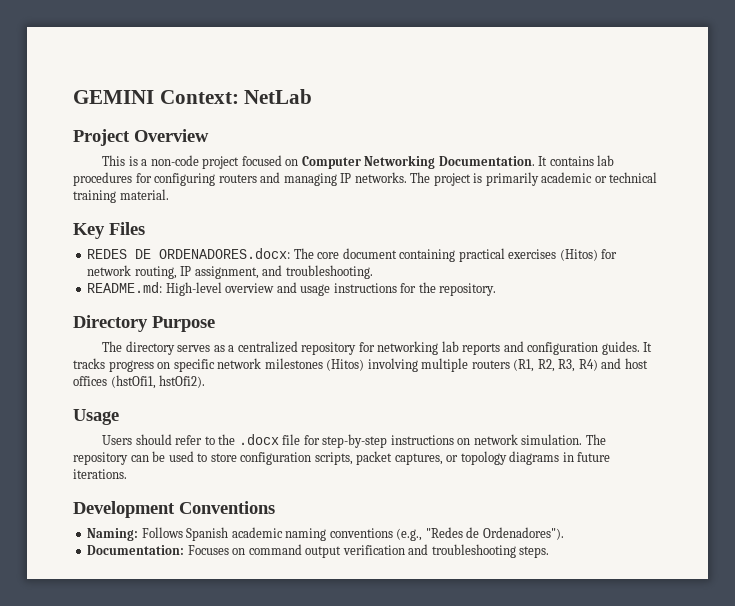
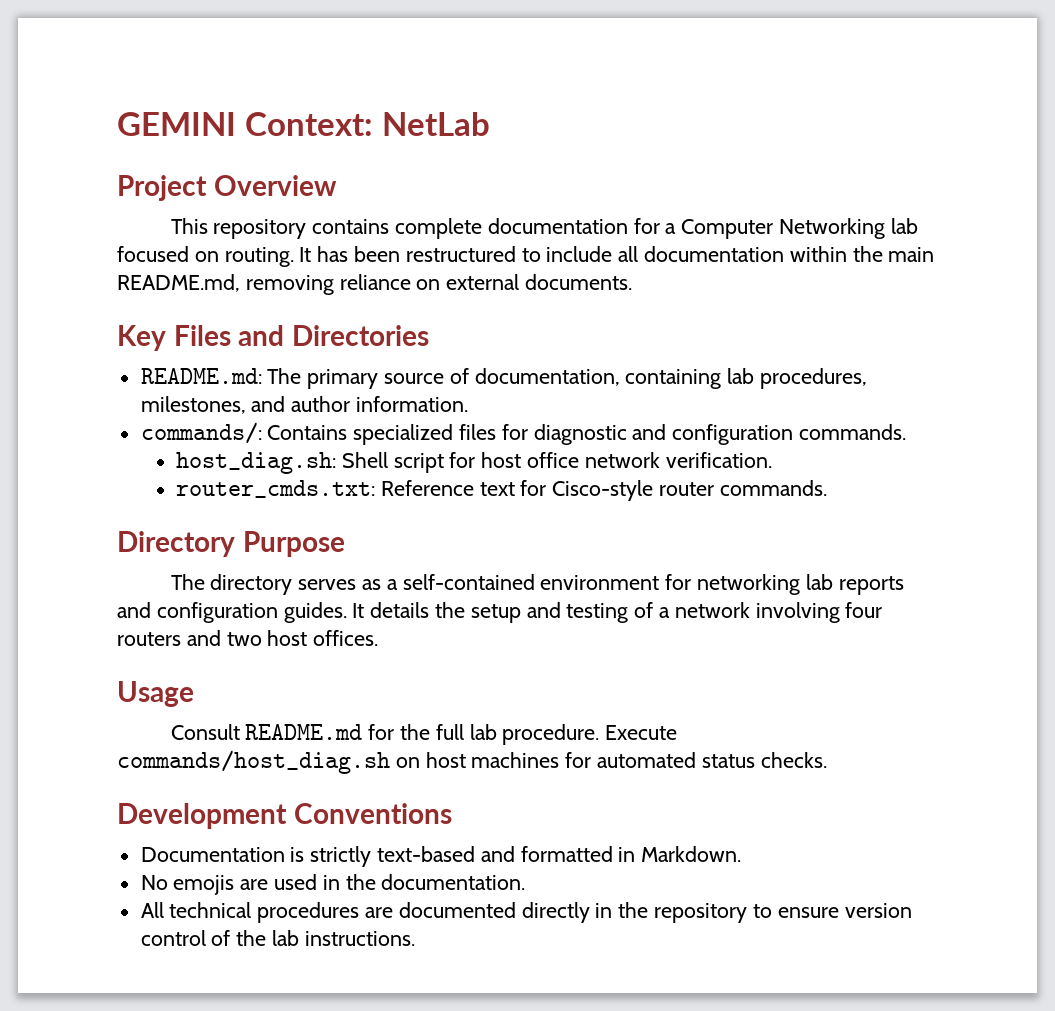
[128,155,615,169] [73,172,658,186] [73,189,169,203] [73,222,145,239] [87,248,618,262] [87,265,373,279] [87,282,497,296] is a non-code project focused on Computer Networking Documentation. It contains lab procedures for configuring routers and managing IP networks. The project is primarily academic or technical training material. // Key Files // REDES DE ORDENADORES.docx: The core document containing practical exercises (Hitos) for network routing, IP assignment, and troubleshooting. // README.md: High-level overview and usage instructions for the repository. -> [213,218,918,239] [117,246,935,267] [117,274,633,295] [117,325,429,351] [140,368,868,389] [140,396,469,414] [140,422,907,445] [176,452,772,474] [176,480,827,501] repository contains complete documentation for a Computer Networking lab focused on routing. It has been restructured to include all documentation within the main README.md, removing reliance on external documents. // Key Files and Directories // README.md: The primary source of documentation, containing lab procedures, milestones, and author information. // commands/: Contains specialized files for diagnostic and configuration commands. // host_diag.sh: Shell script for host office network verification. // router_cmds.txt: Reference text for Cisco-style router commands.
[237,341,357,355] centralized repository -> [402,574,660,590] self-contained environment
[73,358,648,372] [73,375,206,389] [73,409,119,425] [102,434,606,448] [73,451,611,465] [73,469,127,479] [73,501,275,518] [87,527,564,541] [87,544,550,558] tracks progress on specific network milestones (Hitos) involving multiple routers (R1, R2, R3, R4) and host offices (hstOfi1, hstOfi2). // Usage // Users should refer to the .docx file for step-by-step instructions on network simulation. The repository can be used to store configuration scripts, packet captures, or topology diagrams in future iterations. // Development Conventions // Naming: Follows Spanish academic naming conventions (e.g., "Redes de Ordenadores"). // Documentation: Focuses on command output verification and troubleshooting steps. -> [370,602,883,623] [117,630,379,646] [117,681,194,707] [170,724,678,745] [117,750,827,774] [117,803,452,829] [140,846,742,867] [140,874,526,895] [140,902,912,923] [140,930,415,946] details the setup and testing of a network involving four routers and two host offices. // Usage // Consult README.md for the full lab procedure. Execute commands/host_diag.sh on host machines for automated status checks. // Development Conventions // Documentation is strictly text-based and formatted in Markdown. // No emojis are used in the documentation. // All technical procedures are documented directly in the repository to ensure version control of the lab instructions.

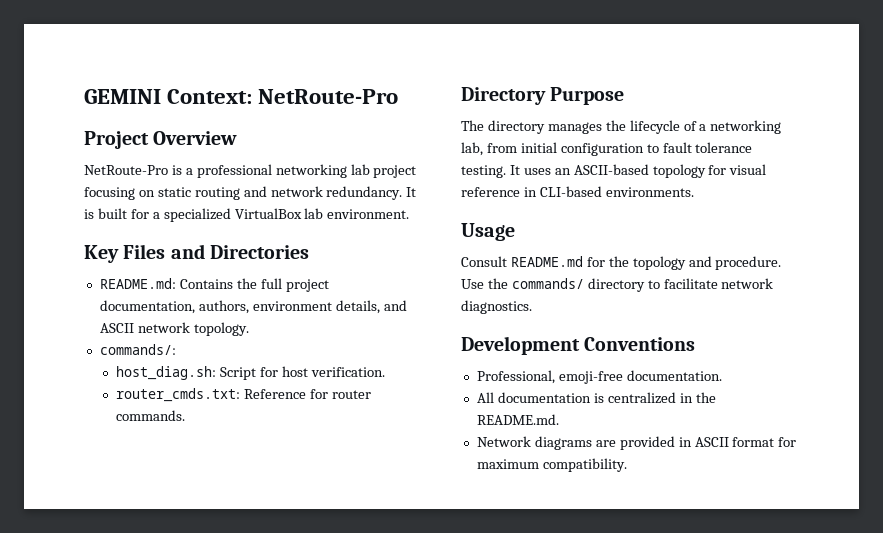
[381,112,490,136] NetLab -> [258,89,399,104] NetRoute-Pro
[170,218,918,239] [117,246,935,267] [117,274,633,295] This repository contains complete documentation for a Computer Networking lab focused on routing. It has been restructured to include all documentation within the main README.md, removing reliance on external documents. -> [84,164,417,178] [84,186,417,200] [84,208,410,222] NetRoute-Pro is a professional networking lab project focusing on static routing and network redundancy. It is built for a specialized VirtualBox lab environment.
[267,368,868,389] [140,396,469,414] [140,422,907,445] [176,452,660,474] The primary source of documentation, containing lab procedures, milestones, and author information. // commands/: Contains specialized files for diagnostic and configuration commands. // host_diag.sh: Shell script for host office network -> [179,278,329,292] [99,300,407,314] [99,322,249,336] [99,344,176,355] [116,366,309,380] Contains the full project documentation, authors, environment details, and ASCII network topology. // commands/: // host_diag.sh: Script for host
[479,480,654,501] text for Cisco-style -> [310,389,329,399] for
[298,574,904,595] [117,602,883,623] [117,630,379,646] serves as a self-contained environment for networking lab reports and configuration guides. It details the setup and testing of a network involving four routers and two host offices. -> [547,120,782,134] [461,142,753,156] [461,164,767,178] [461,186,694,197] manages the lifecycle of a networking lab, from initial configuration to fault tolerance testing. It uses an ASCII-based topology for visual reference in CLI-based environments.
[435,724,678,745] [117,750,827,774] [117,803,452,829] [140,846,742,867] [140,874,526,895] [140,902,912,923] [140,930,415,946] full lab procedure. Execute commands/host_diag.sh on host machines for automated status checks. // Development Conventions // Documentation is strictly text-based and formatted in Markdown. // No emojis are used in the documentation. // All technical procedures are documented directly in the repository to ensure version control of the lab instructions. -> [632,256,782,270] [461,278,774,292] [461,300,532,314] [461,336,696,355] [476,370,722,384] [476,392,716,404] [476,414,559,425] [476,436,797,450] [476,458,627,472] topology and procedure. Use the commands/ directory to facilitate network diagnostics. // Development Conventions // Professional, emoji-free documentation. // All documentation is centralized in the README.md. // Network diagrams are provided in ASCII format for maximum compatibility.

